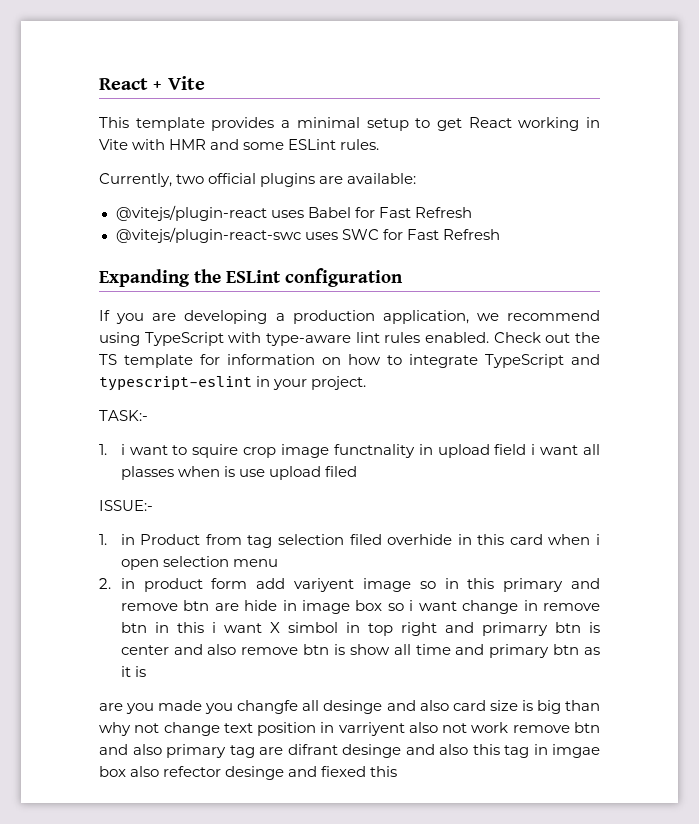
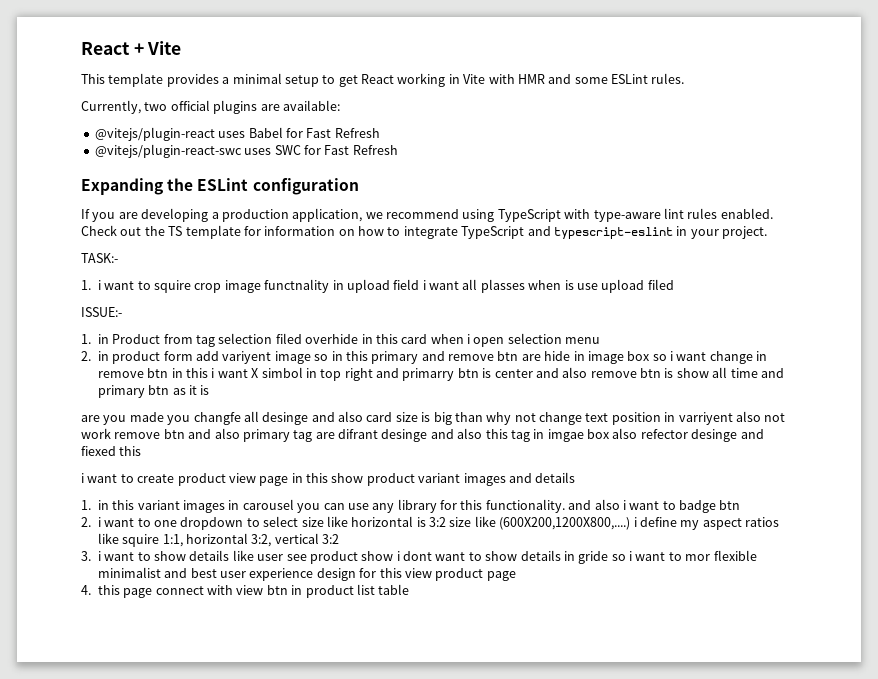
(398, 771) none -> [81,472,576,486] [81,499,741,513] [81,516,780,530] [97,533,340,547] [81,550,757,564] [97,567,516,581] [81,584,410,598] // i want to create product view page in this show product variant images and details // 1. in this variant images in carousel you can use any library for this functionality. and also i want to badge btn // 2. i want to one dropdown to select size like horizontal is 3:2 size like (600X200,1200X800,....) i define my aspect ratios like squire 1:1, horizontal 3:2, vertical 3:2 // 3. i want to show details like user see product show i dont want to show details in gride so i want to mor flexible minimalist and best user experience design for this view product page // 4. this page connect with view btn in product list table

